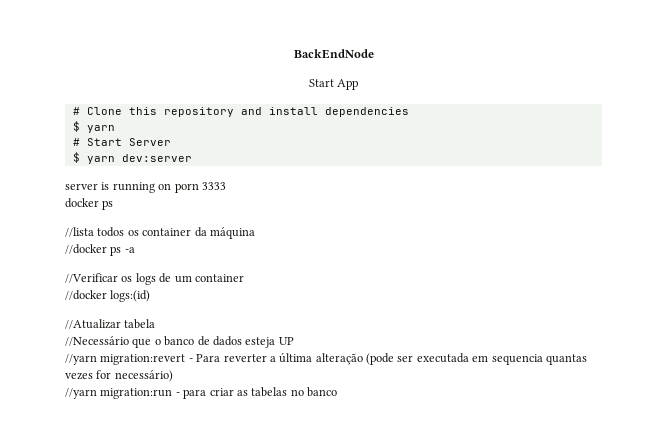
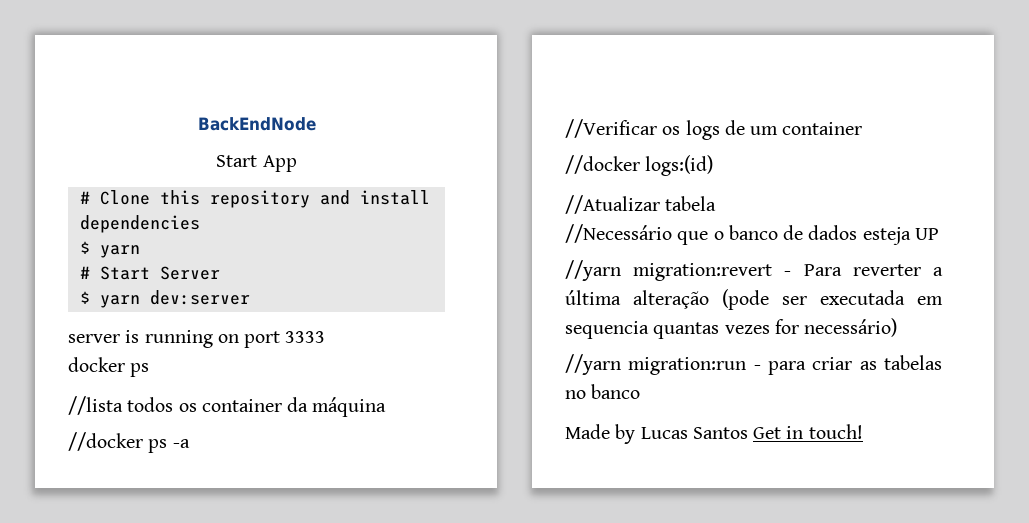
[174,183,199,193] porn -> [244,331,281,348] port
(337, 392) none -> [565,424,863,444] // Made by Lucas Santos Get in touch!

